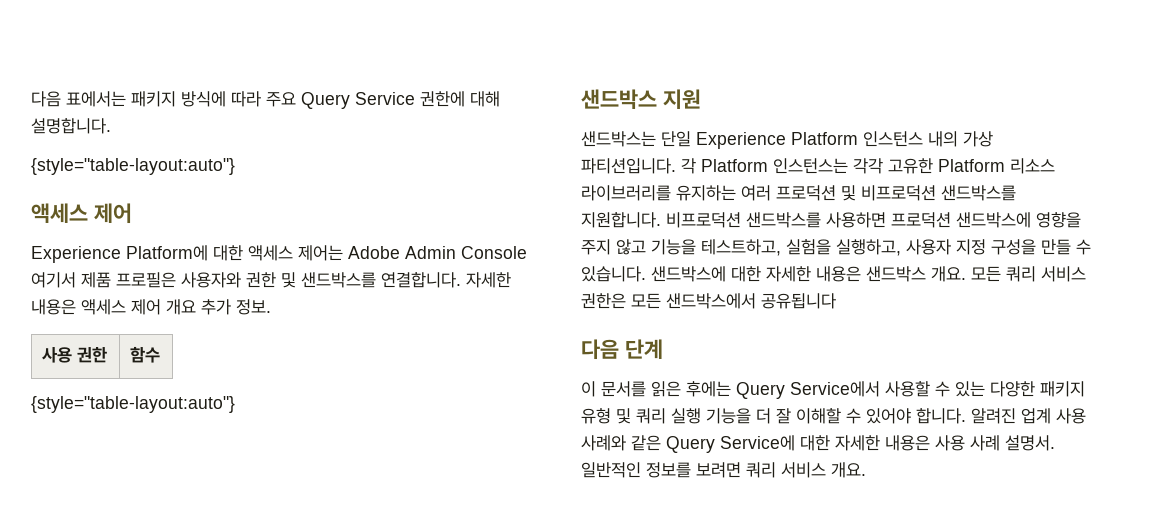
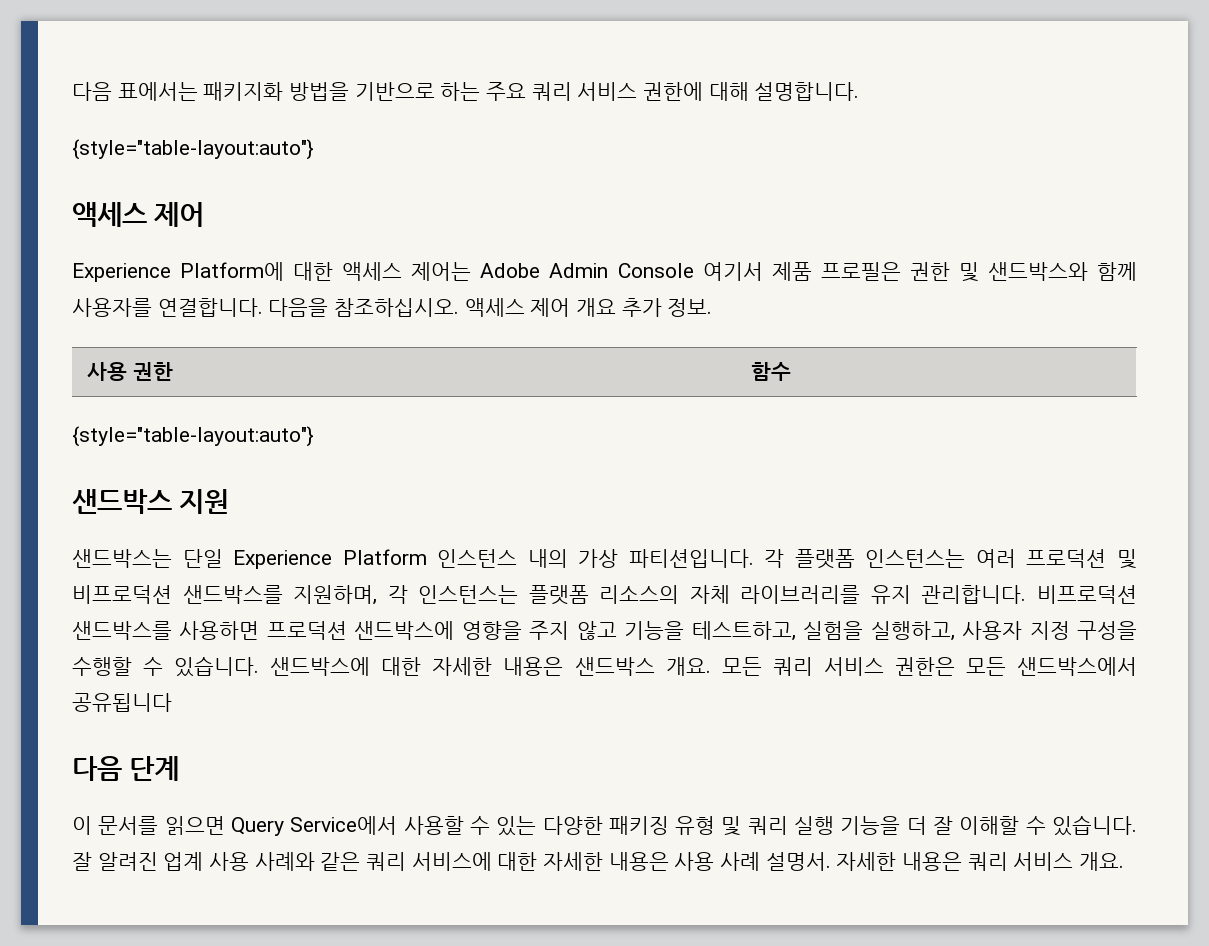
[131,91,415,109] 패키지 방식에 따라 주요 Query Service -> [203,82,638,101] 패키지화 방법을 기반으로 하는 주요 쿼리 서비스
[181,272,241,288] 사용자와 -> (901, 271) none
[301,272,511,288] [31,299,76,315] 샌드박스를 연결합니다. 자세한 내용은 -> [987,262,1137,281] [72,298,460,317] 샌드박스와 함께 사용자를 연결합니다. 다음을 참조하십시오.
[701,158,1055,174] [581,185,736,201] Platform 인스턴스는 각각 고유한 Platform 리소스 라이브러리를 유지하는 -> [794,549,966,569] 플랫폼 인스턴스는
[581,212,661,228] 지원합니다. -> [293,585,1027,605] 지원하며, 각 인스턴스는 플랫폼 리소스의 자체 라이브러리를 유지 관리합니다.
[1041,239,1071,255] 만들 -> [72,657,132,676] 수행할
[651,381,731,397] 읽은 후에는 -> [164,816,225,835] 읽으면
[1040,381,1085,397] 패키지 -> [608,816,669,835] 패키징
[866,408,966,424] 있어야 합니다. -> [1051,815,1137,836] [72,852,92,871] 있습니다. 잘
[666,435,795,453] Query Service에 -> [366,852,492,871] 쿼리 서비스에
[581,462,741,478] 일반적인 정보를 보려면 -> [836,852,963,871] 자세한 내용은

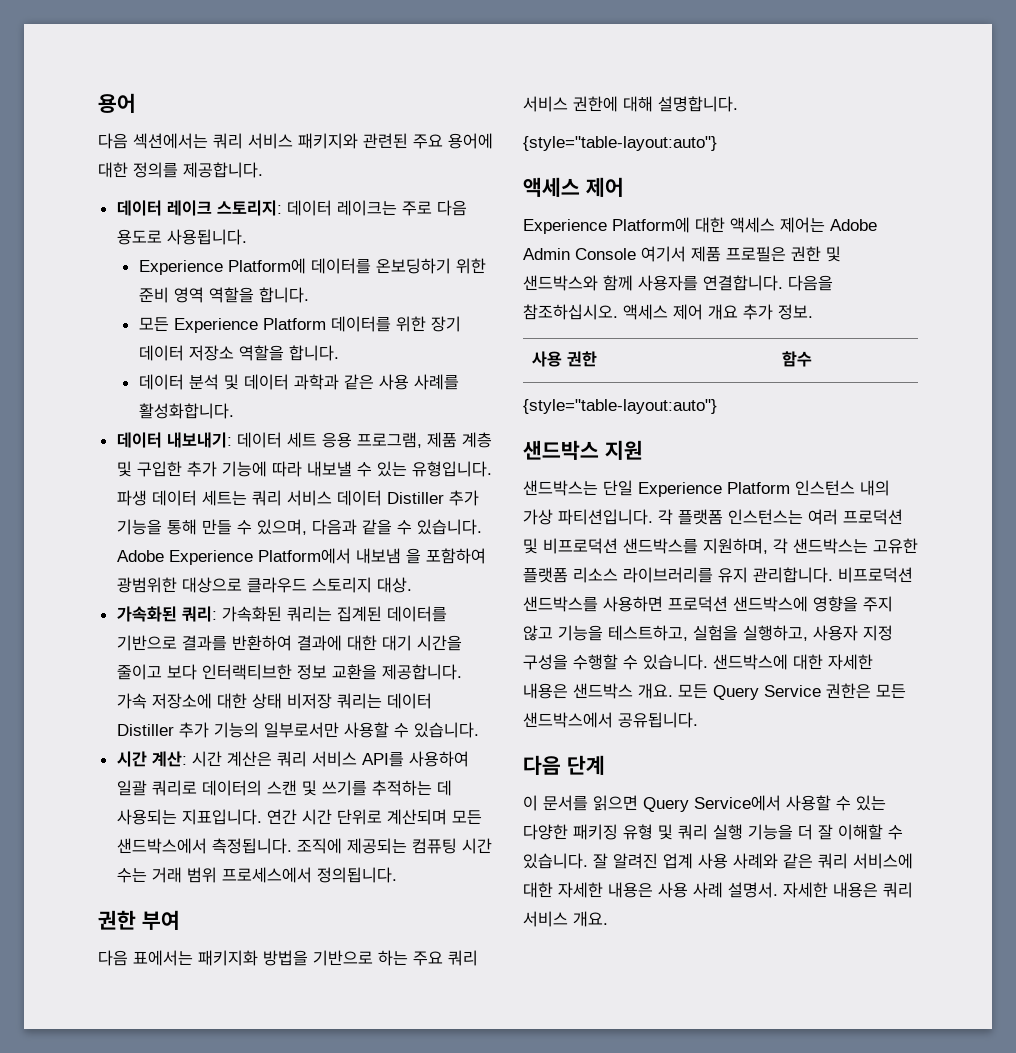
(72, 91) none -> [98,93,136,113] [98,133,493,149] [98,162,263,178] [116,200,467,216] [116,229,247,245] [138,258,486,275] [138,287,309,303] [138,316,461,333] [138,345,339,361] [138,374,459,390] [138,403,234,419] [116,432,492,448] [116,461,492,477] [116,490,479,506] [116,519,482,535] [116,548,486,565] [116,577,412,593] [116,606,447,622] [116,635,462,651] [116,664,462,680] [116,693,432,709] [116,722,479,738] [116,751,469,767] [116,780,452,796] [116,809,482,825] [116,838,492,854] [116,867,397,883] [98,910,180,930] 용어 // 다음 섹션에서는 쿼리 서비스 패키지와 관련된 주요 용어에 대한 정의를 제공합니다. // 데이터 레이크 스토리지: 데이터 레이크는 주로 다음 용도로 사용됩니다. // Experience Platform에 데이터를 온보딩하기 위한 준비 영역 역할을 합니다. // 모든 Experience Platform 데이터를 위한 장기 데이터 저장소 역할을 합니다. // 데이터 분석 및 데이터 과학과 같은 사용 사례를 활성화합니다. // 데이터 내보내기: 데이터 세트 응용 프로그램, 제품 계층 및 구입한 추가 기능에 따라 내보낼 수 있는 유형입니다. 파생 데이터 세트는 쿼리 서비스 데이터 Distiller 추가 기능을 통해 만들 수 있으며, 다음과 같을 수 있습니다. Adobe Experience Platform에서 내보냄 을 포함하여 광범위한 대상으로 클라우드 스토리지 대상. // 가속화된 쿼리: 가속화된 쿼리는 집계된 데이터를 기반으로 결과를 반환하여 결과에 대한 대기 시간을 줄이고 보다 인터랙티브한 정보 교환을 제공합니다. 가속 저장소에 대한 상태 비저장 쿼리는 데이터 Distiller 추가 기능의 일부로서만 사용할 수 있습니다. // 시간 계산: 시간 계산은 쿼리 서비스 API를 사용하여 일괄 쿼리로 데이터의 스캔 및 쓰기를 추적하는 데 사용되는 지표입니다. 연간 시간 단위로 계산되며 모든 샌드박스에서 측정됩니다. 조직에 제공되는 컴퓨팅 시간 수는 거래 범위 프로세스에서 정의됩니다. // 권한 부여 //
[418,585,730,605] 인스턴스는 플랫폼 리소스의 자체 -> [793,538,918,554] [523,567,618,583] 샌드박스는 고유한 플랫폼 리소스
[772,657,884,676] 쿼리 서비스 -> [713,685,821,700] Query Service
[72,693,172,712] 공유됩니다 -> [618,712,698,728] 공유됩니다.

